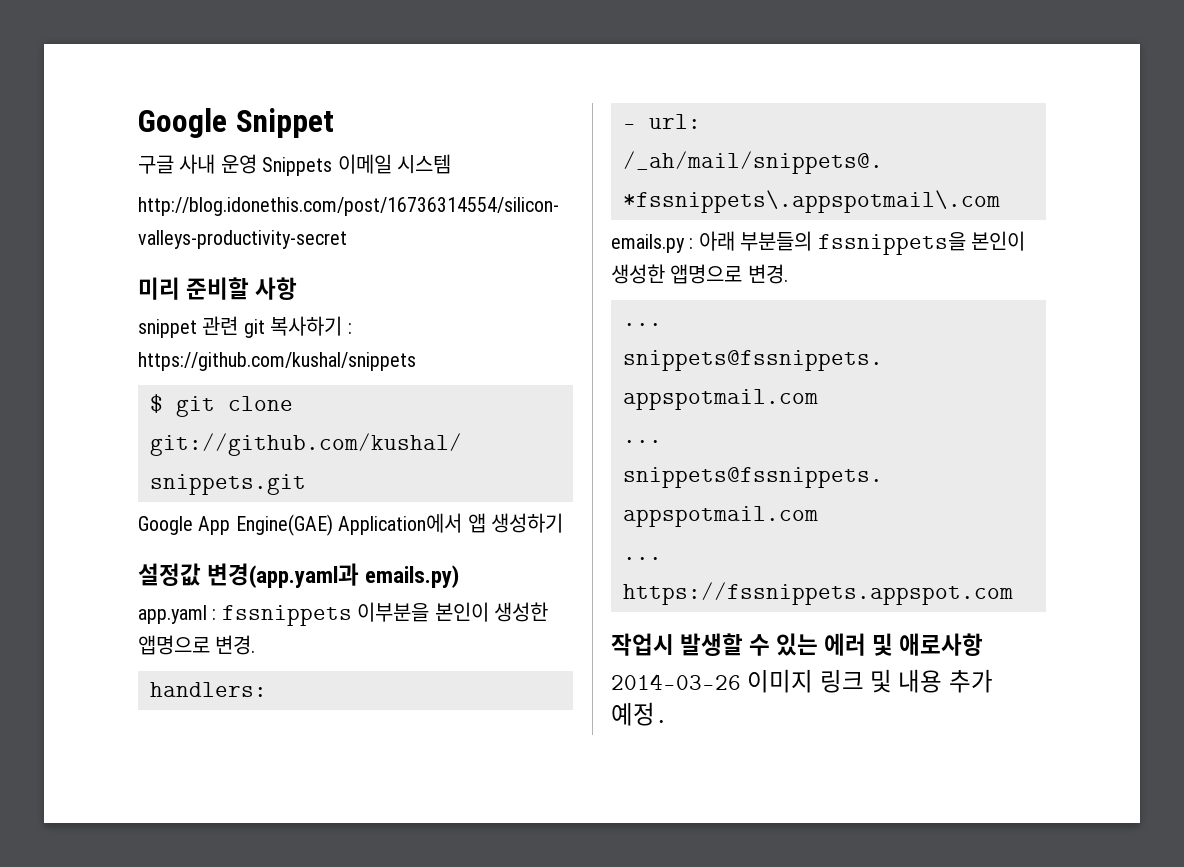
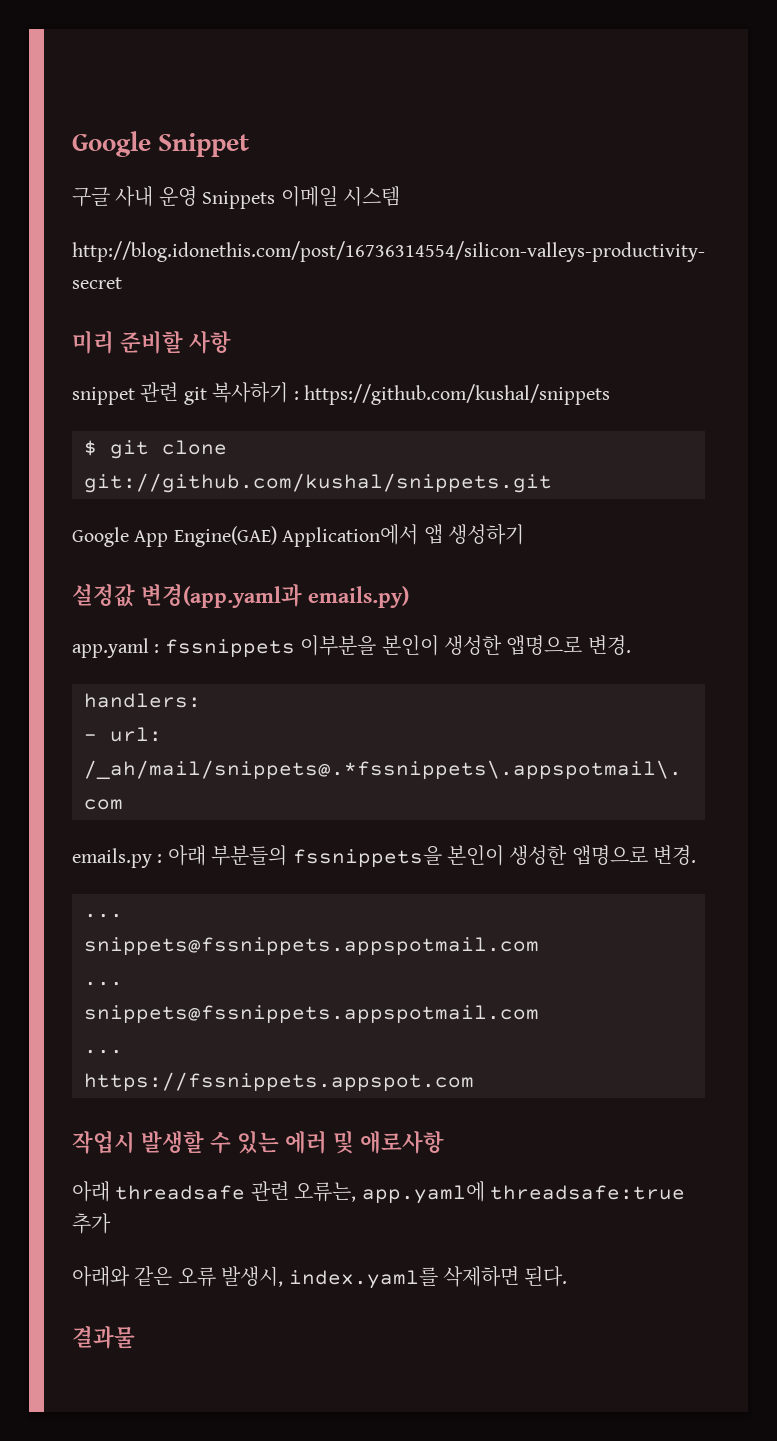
[611,669,993,693] [611,702,668,726] 2014-03-26 이미지 링크 및 내용 추가 예정. -> [72,1181,685,1204] [72,1213,111,1234] [72,1266,568,1289] [72,1326,135,1349] 아래 threadsafe 관련 오류는, app.yaml에 threadsafe:true 추가 // 아래와 같은 오류 발생시, index.yaml를 삭제하면 된다. // 결과물

